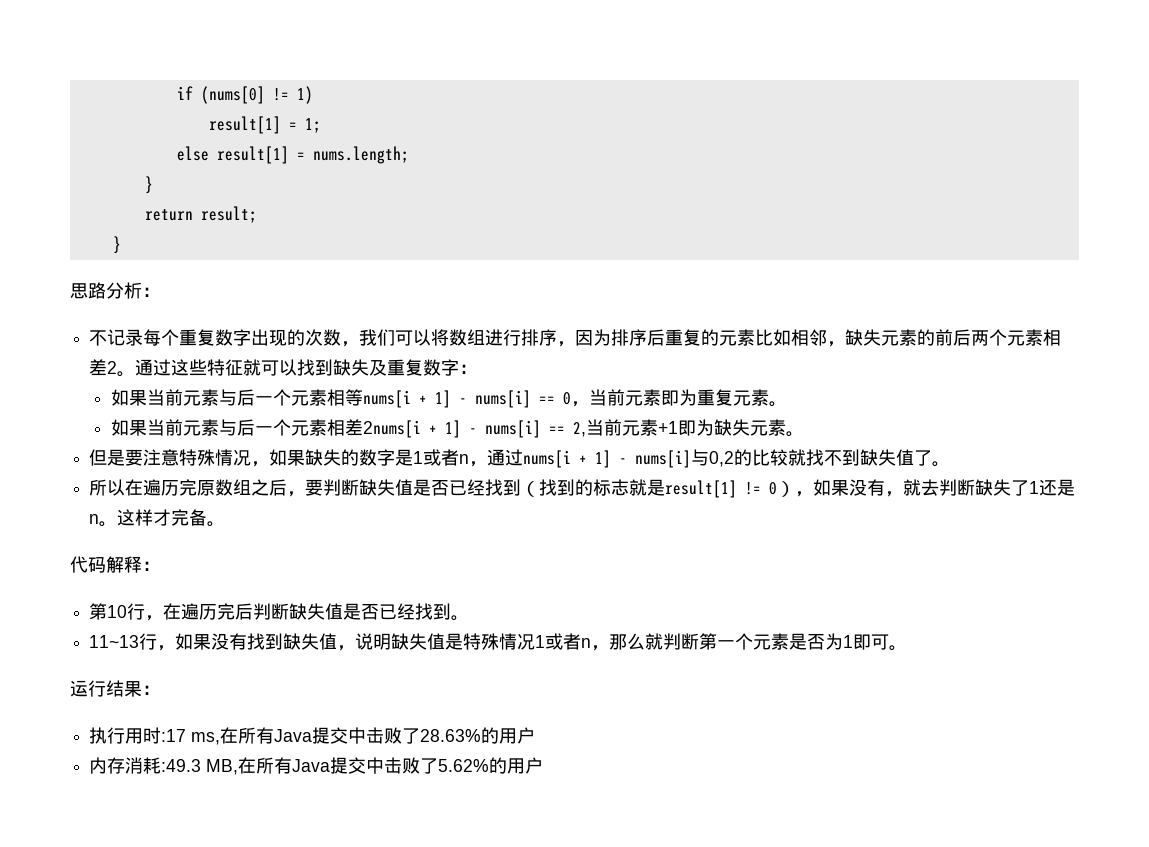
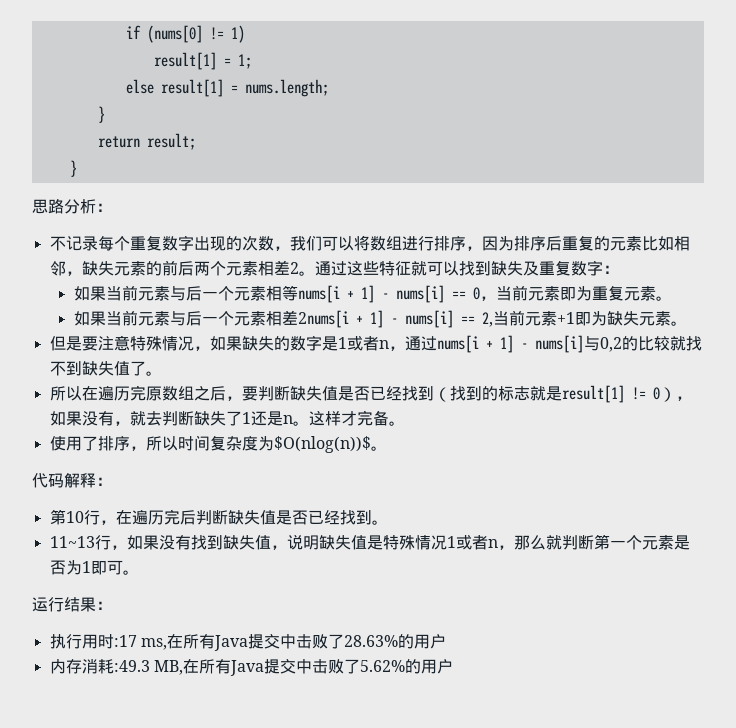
(226, 524) none -> [49,435,387,453] // 使用了排序，所以时间复杂度为$O(nlog(n))$。

